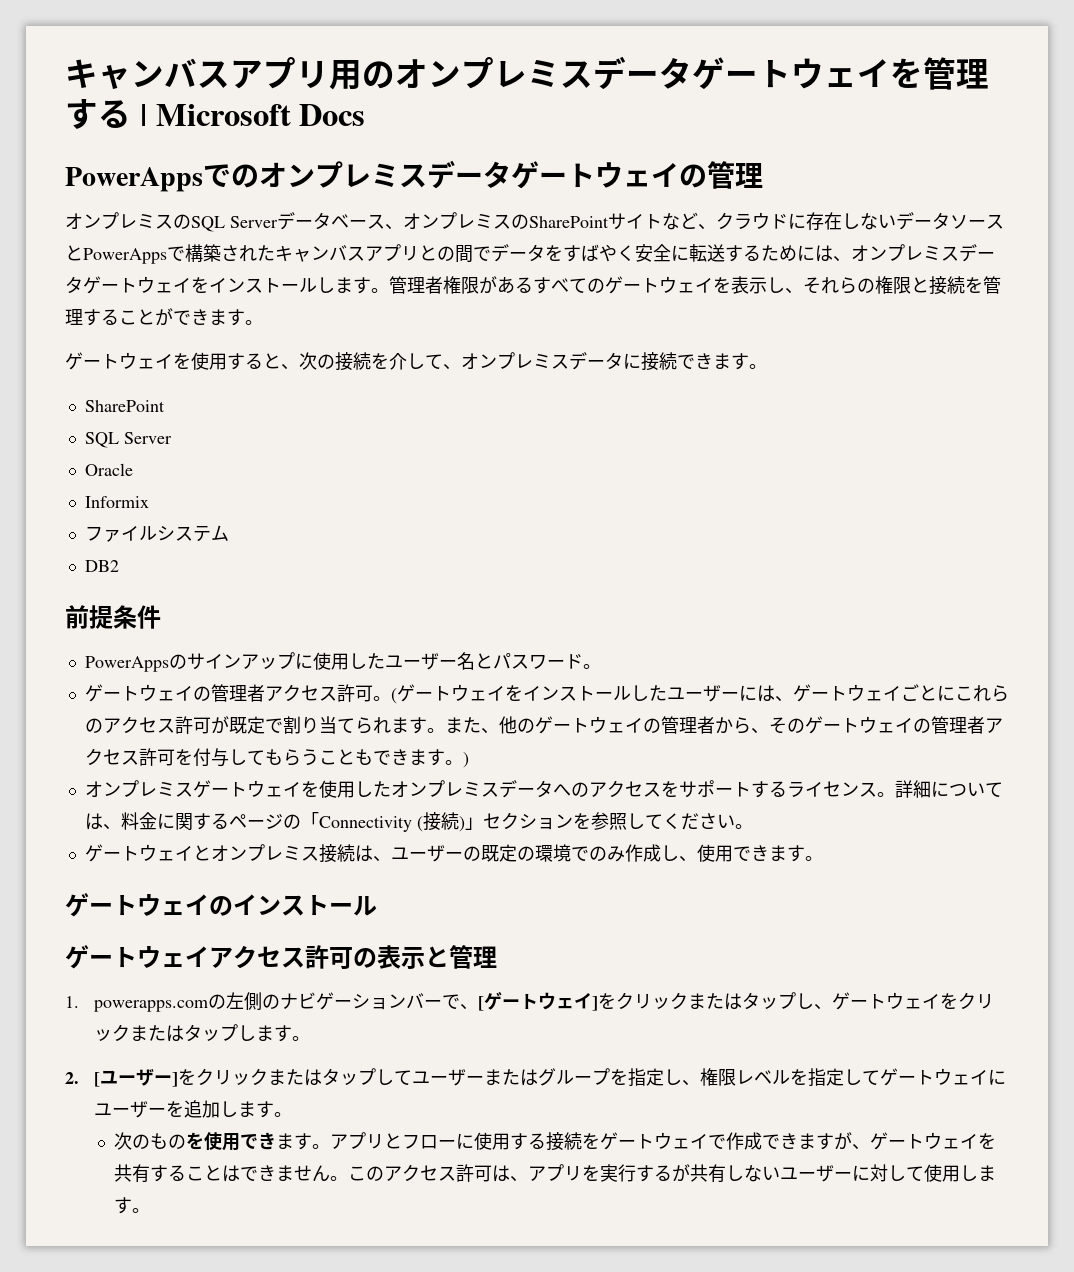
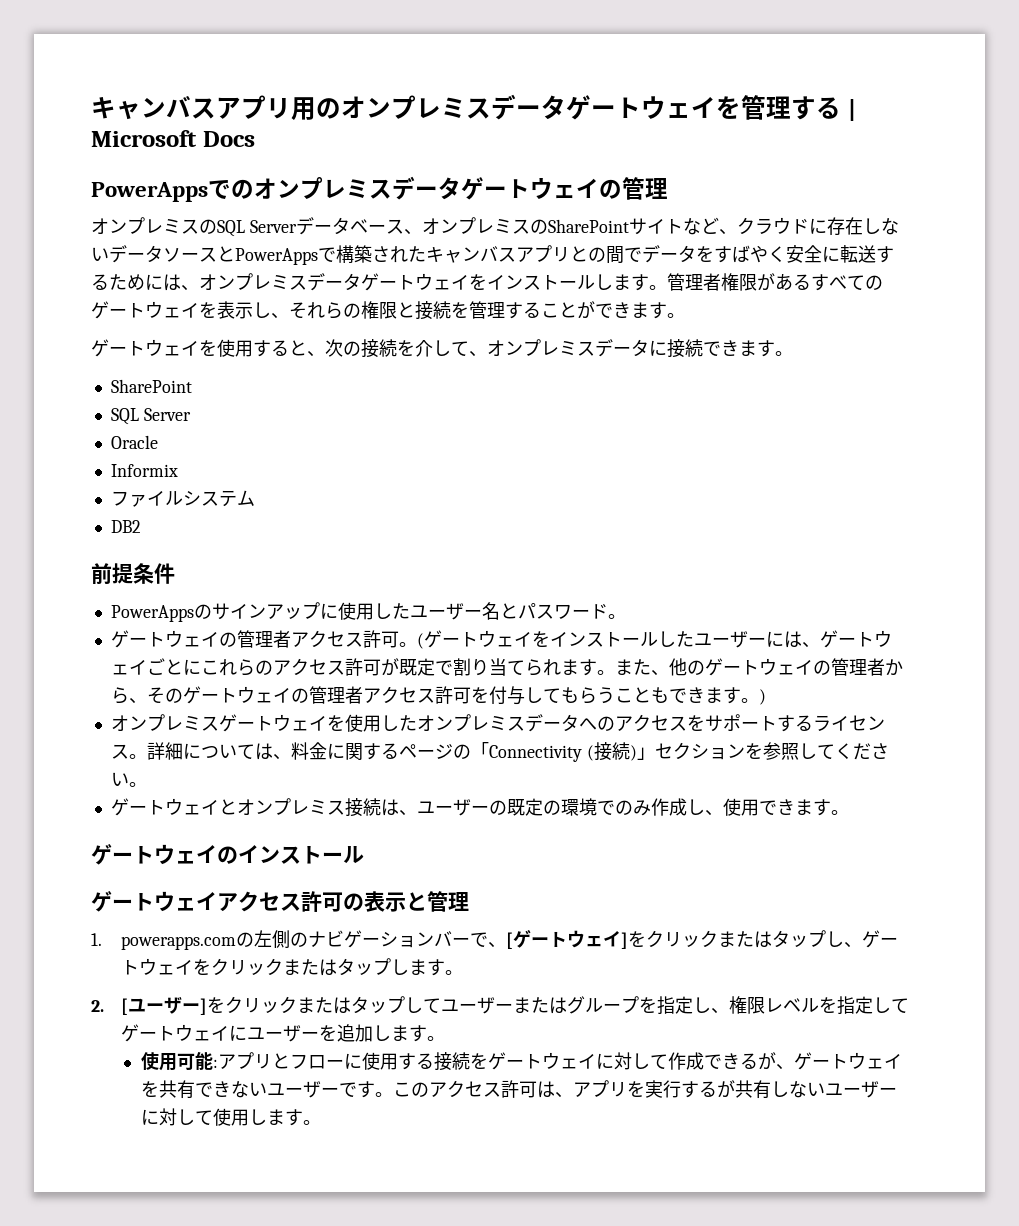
[114,1132,331,1151] 次のものを使用できます。 -> [140,1052,218,1071] 使用可能:
[708,1134,727,1149] で -> [595,1052,668,1070] に対して
[798,1133,835,1150] ます -> [739,1053,758,1069] る
[150,1165,331,1182] することはできません -> [194,1081,375,1098] できないユーザーです

